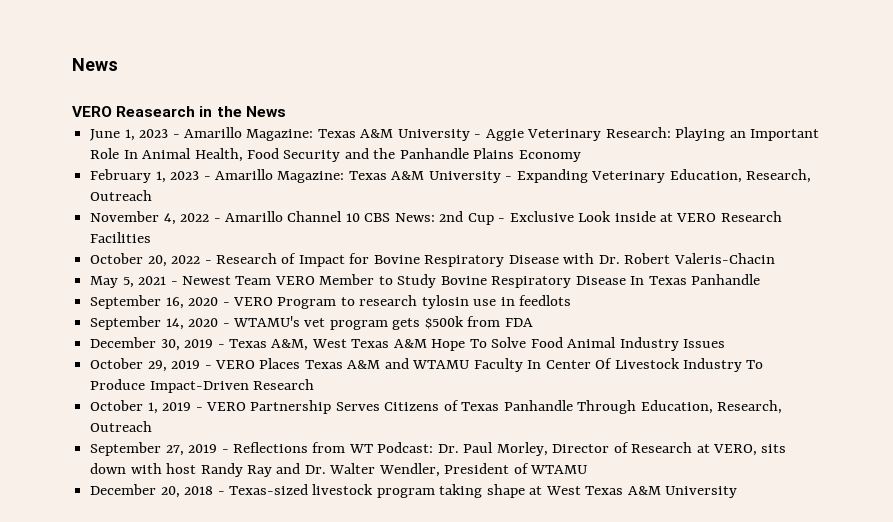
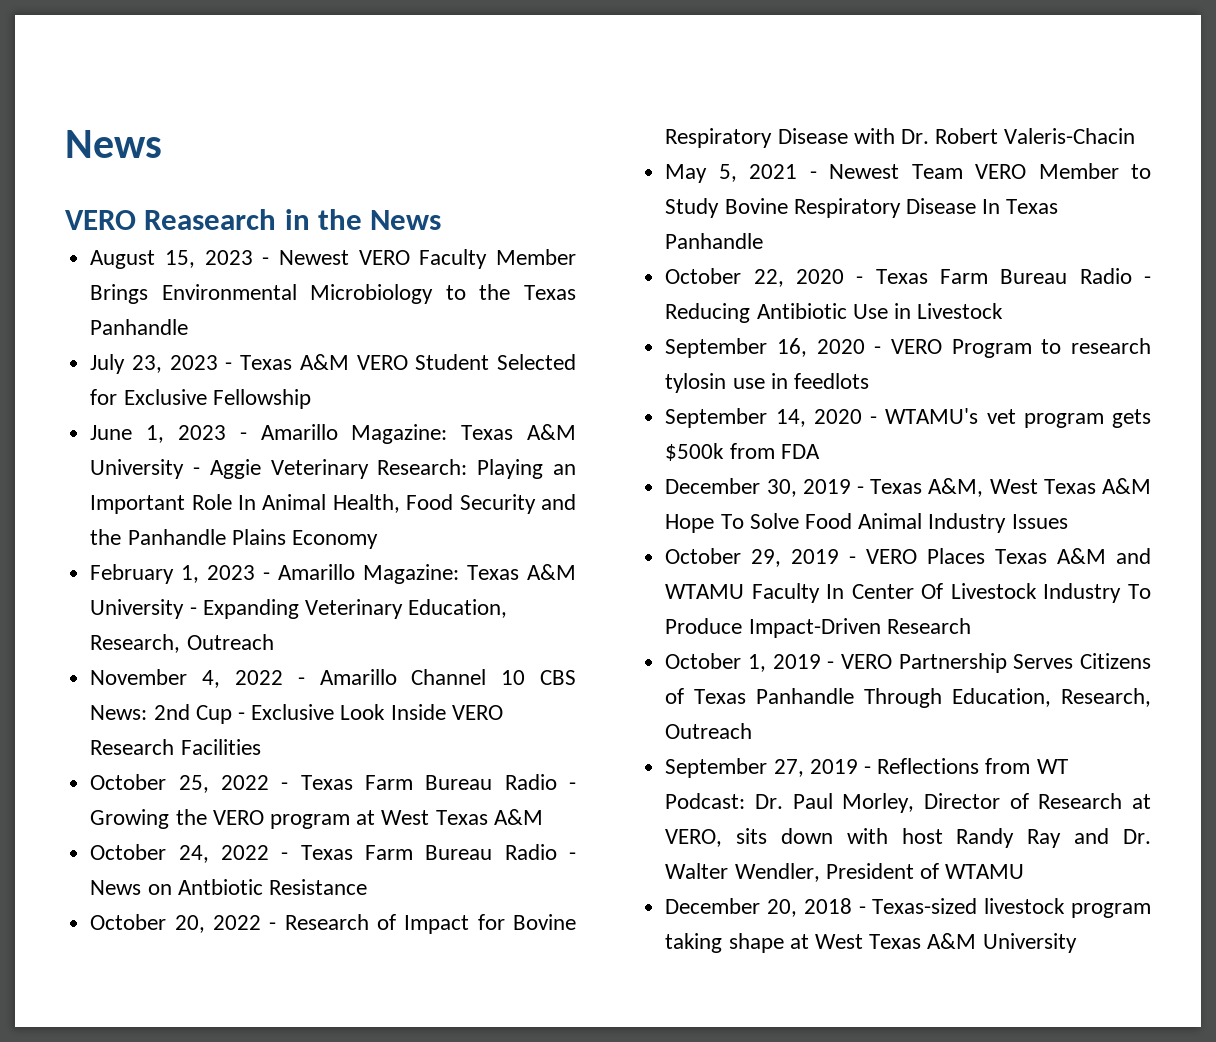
(286, 111) none -> [90,249,576,269] [90,284,576,304] [90,319,189,335] [90,354,576,374] [90,389,311,409] // August 15, 2023 - Newest VERO Faculty Member Brings Environmental Microbiology to the Texas Panhandle // July 23, 2023 - Texas A&M VERO Student Selected for Exclusive Fellowship
[614,211,673,222] inside at -> [390,704,446,720] Inside
(152, 237) none -> [90,774,576,793] [90,809,543,829] [90,844,576,863] [90,879,367,895] // October 25, 2022 - Texas Farm Bureau Radio - Growing the VERO program at West Texas A&M // October 24, 2022 - Texas Farm Bureau Radio - News on Antbiotic Resistance
(760, 279) none -> [665,268,1151,287] [665,303,1004,323] // October 22, 2020 - Texas Farm Bureau Radio - Reducing Antibiotic Use in Livestock

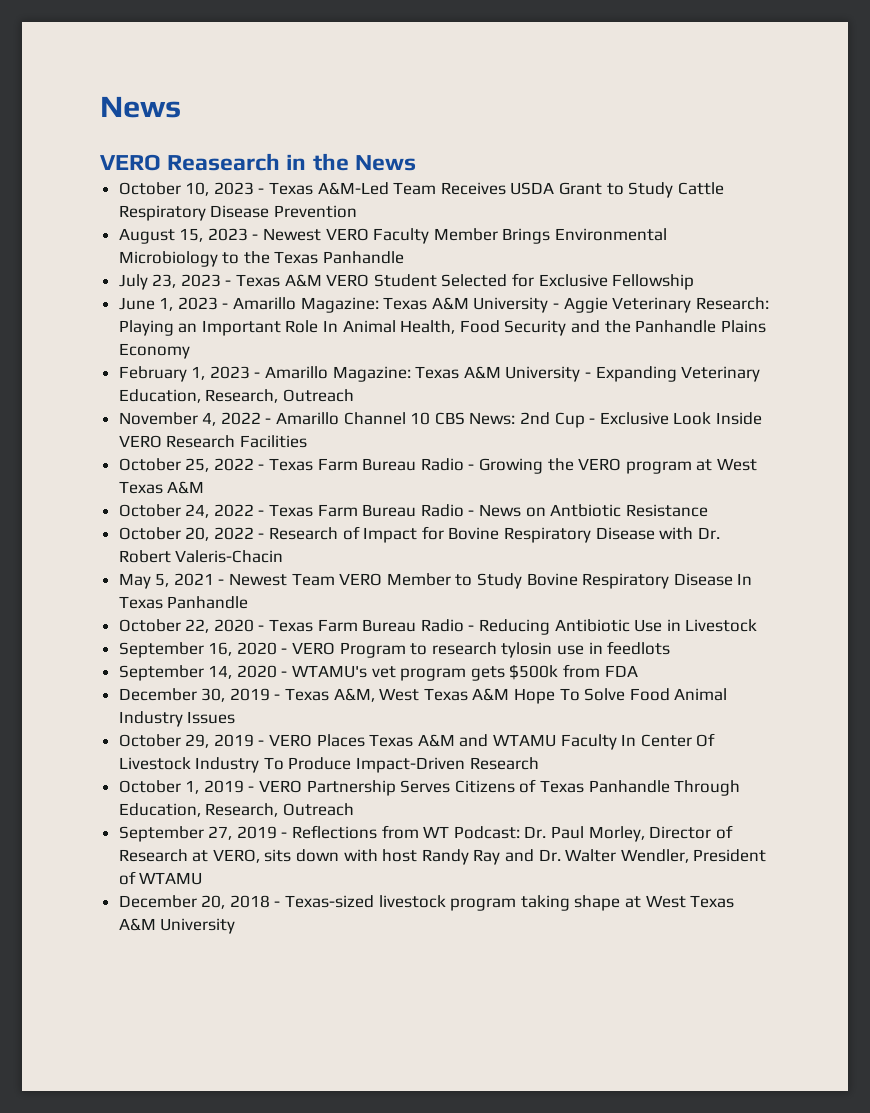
(442, 220) none -> [118,182,724,198] [118,205,357,221] // October 10, 2023 - Texas A&M-Led Team Receives USDA Grant to Study Cattle Respiratory Disease Prevention

